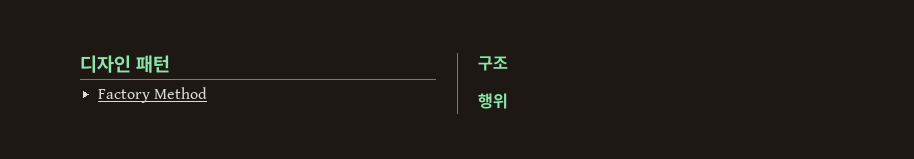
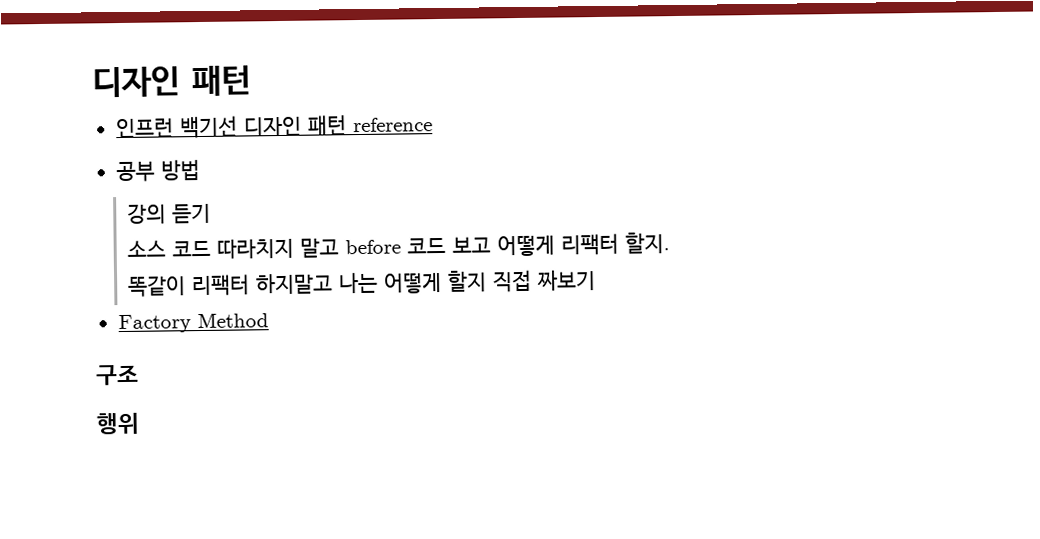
[80,55,171,73] 디자인 패턴 -> [92,65,251,98] [115,115,433,139] [115,159,200,183] [127,203,212,224] [127,232,671,259] [128,269,597,297] 디자인 패턴 // 인프런 백기선 디자인 패턴 reference // 공부 방법 // 강의 듣기 // 소스 코드 따라치지 말고 before 코드 보고 어떻게 리팩터 할지. // 똑같이 리팩터 하지말고 나는 어떻게 할지 직접 짜보기

